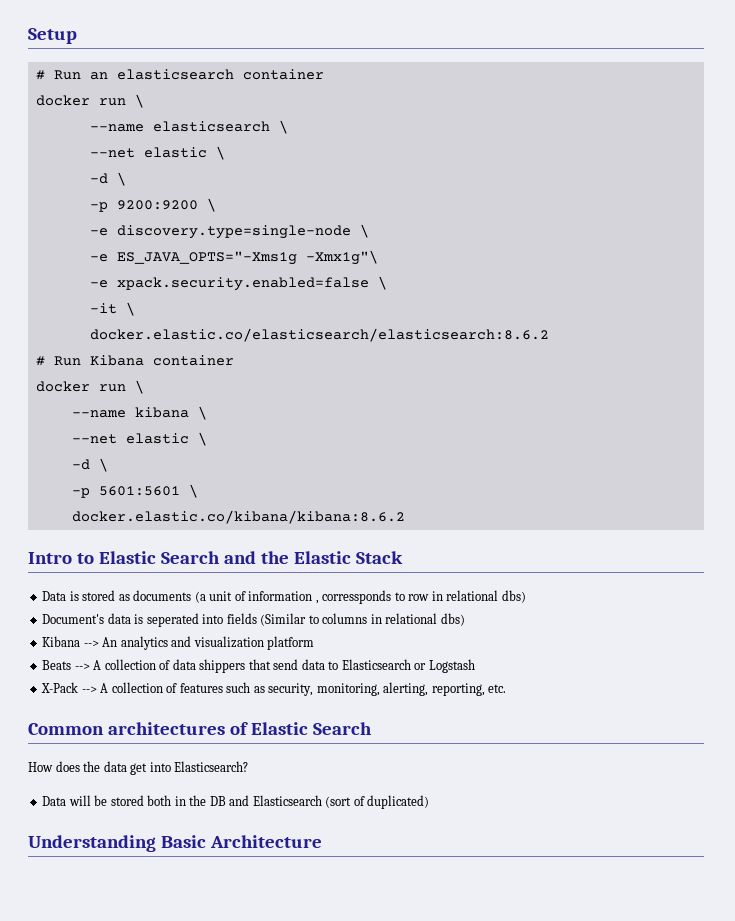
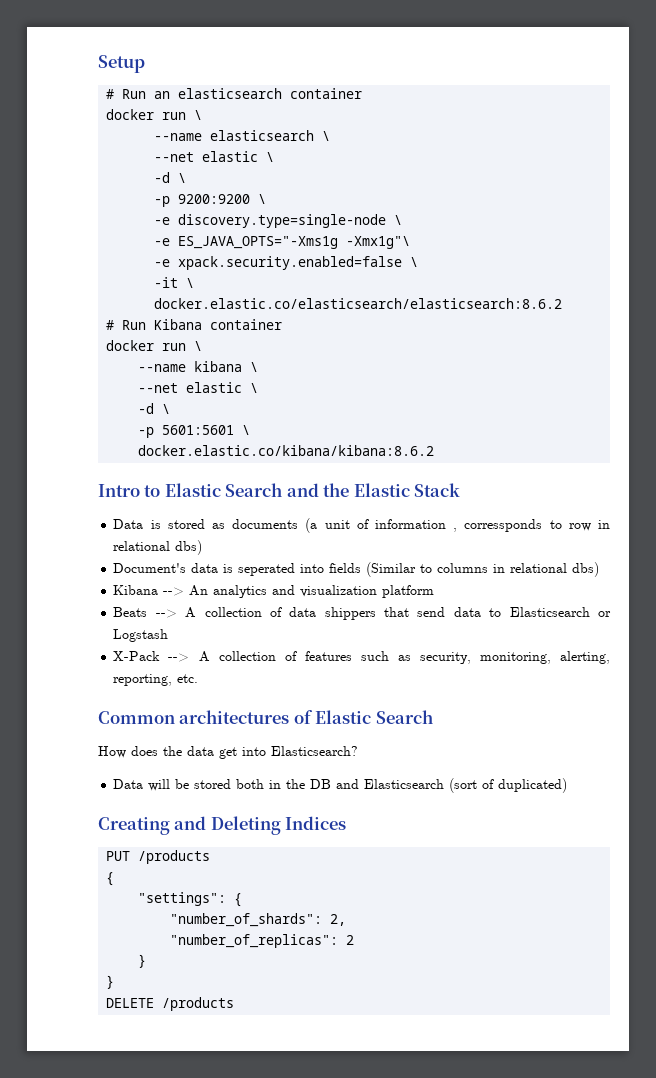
[28,835,322,852] Understanding Basic Architecture -> [98,816,347,835] [106,850,211,864] [106,872,115,886] [138,892,243,907] [170,913,347,927] [170,934,355,948] [138,954,147,968] [106,975,115,989] [106,997,235,1011] Creating and Deleting Indices // PUT /products // { // "settings": { // "number_of_shards": 2, // "number_of_replicas": 2 // } // } // DELETE /products

